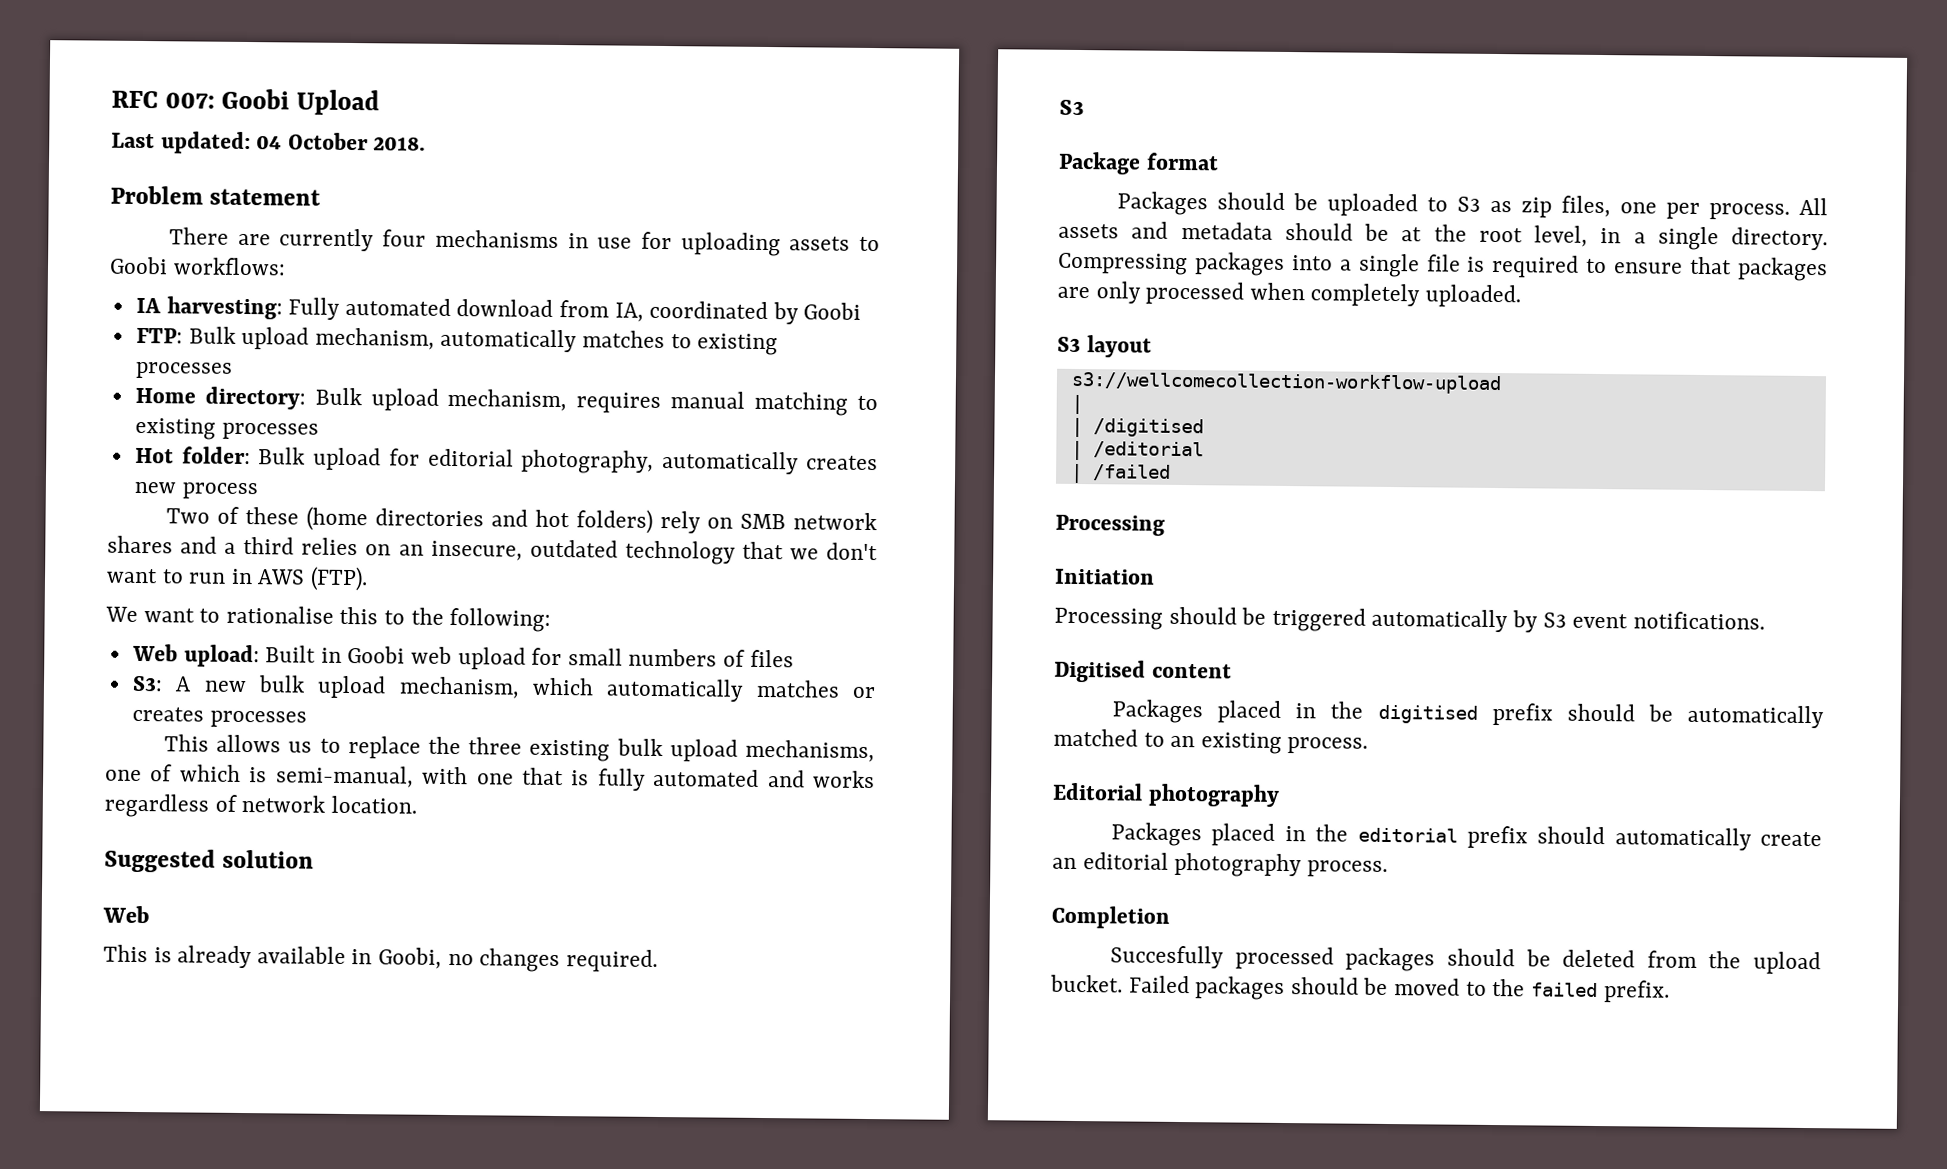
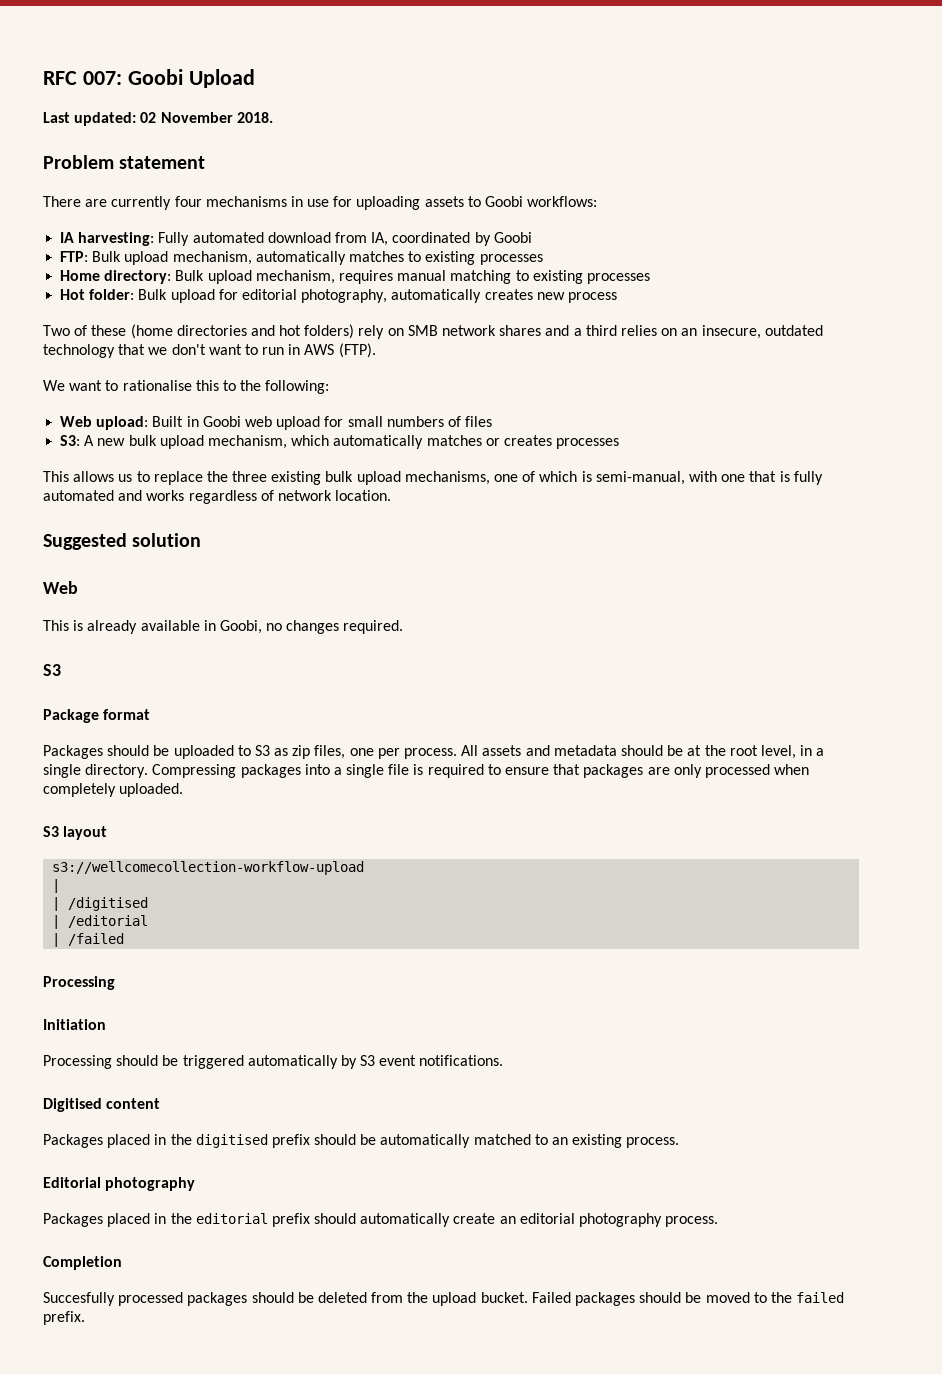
[256,132,368,151] 04 October -> [140,112,233,123] 02 November

